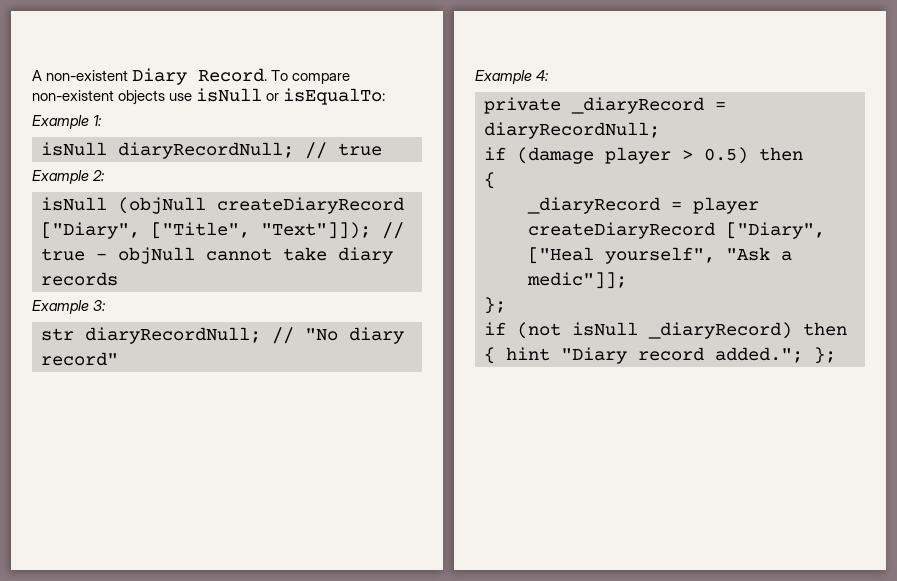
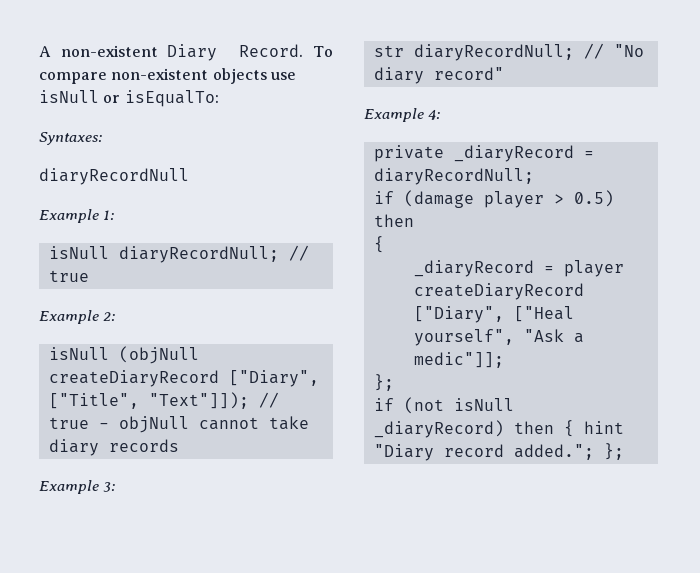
(386, 96) none -> [39,132,102,145] [39,168,189,185] // Syntaxes: // diaryRecordNull

